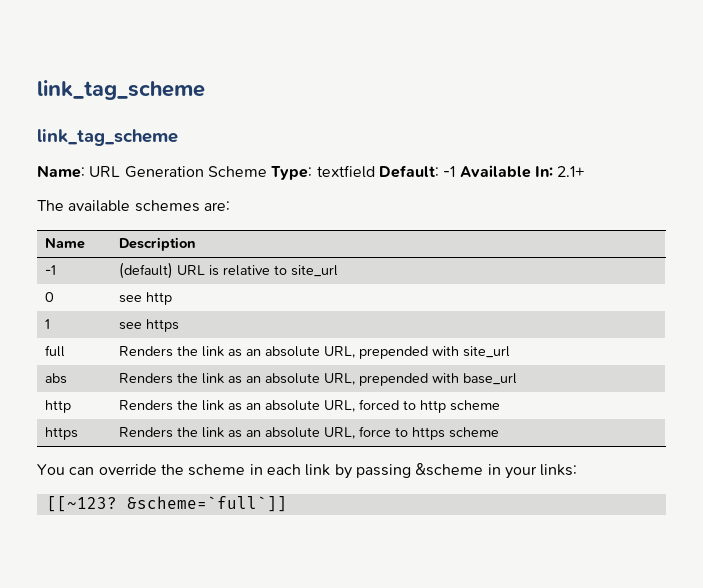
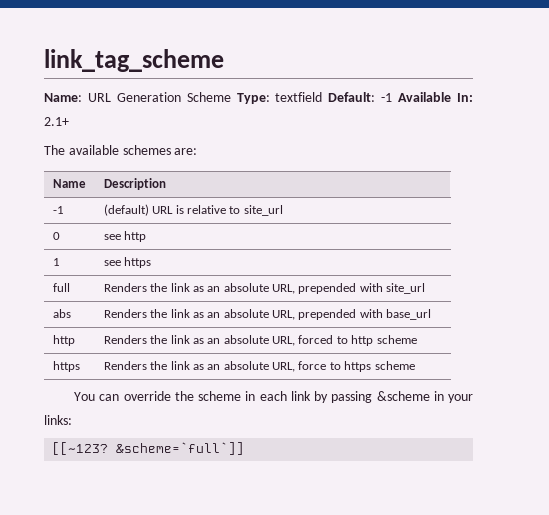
[37,80,205,100] [37,129,178,146] link_tag_scheme // link_tag_scheme -> [44,49,224,72] link_tag_scheme

